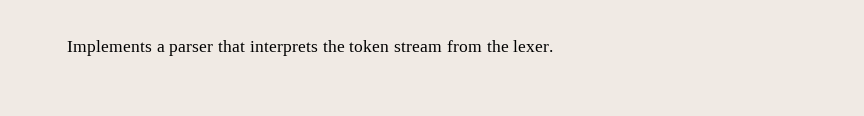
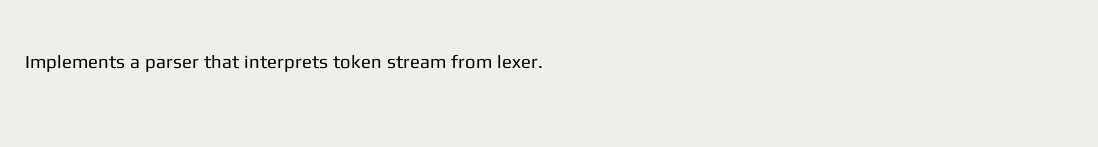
[322,40,345,52] the -> (328, 63) none
[486,40,509,52] the -> (492, 61) none

